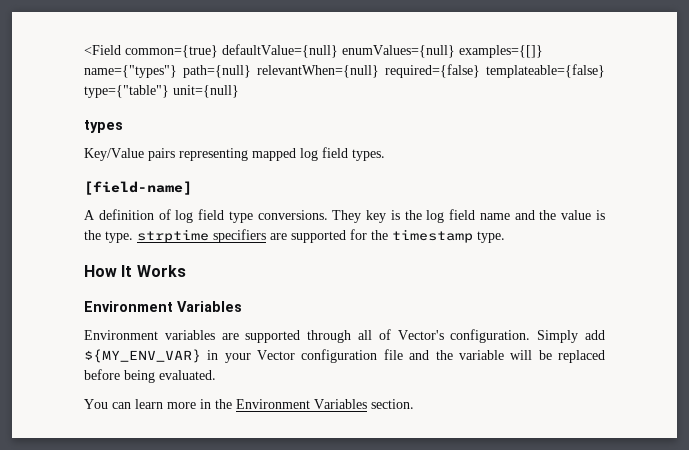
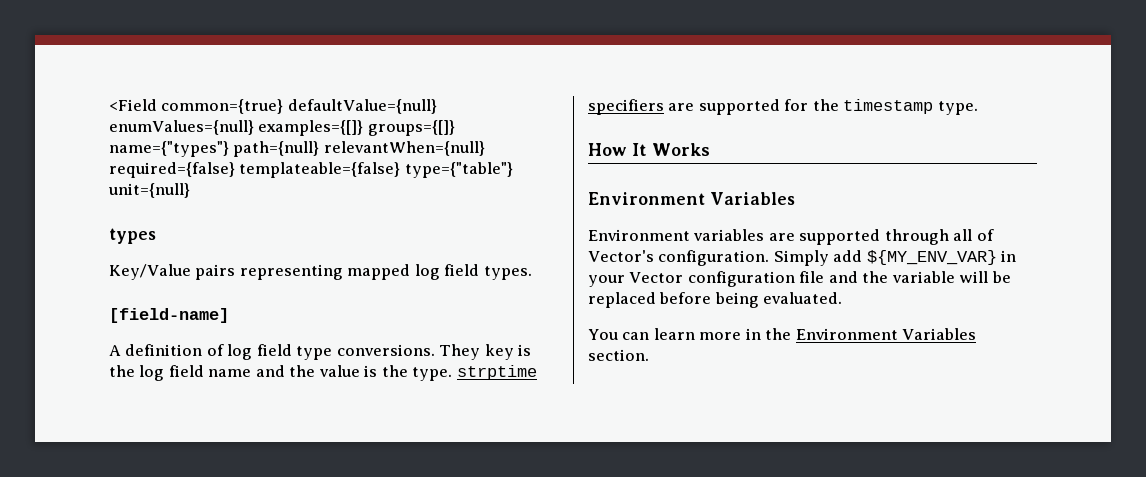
(543, 51) none -> [367,120,455,136] groups={[]}

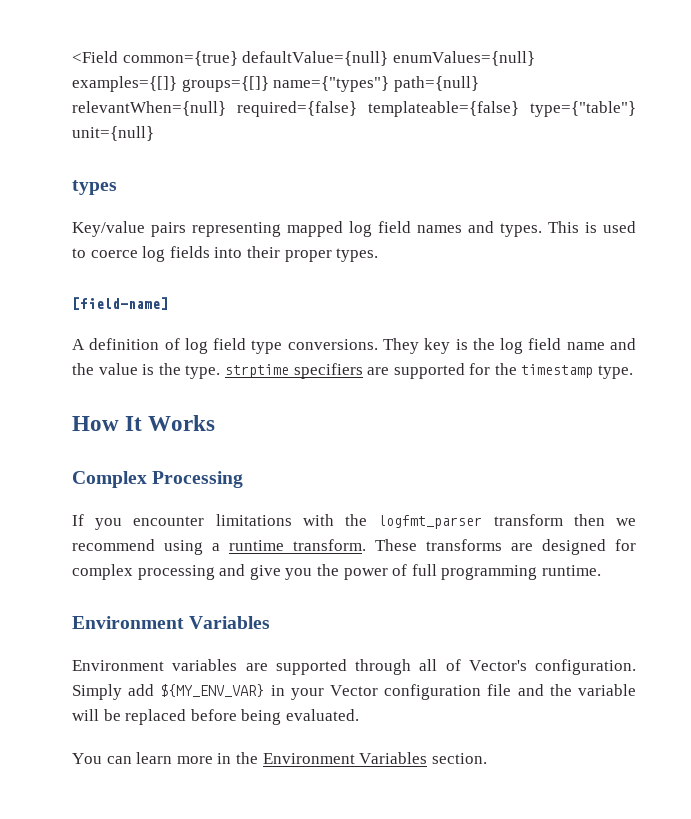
[109,264,191,280] Key/Value -> [72,221,145,237] Key/value
(480, 270) none -> [417,221,636,237] [72,246,332,262] names and types. This is used to coerce log fields into their proper
(710, 149) none -> [72,471,244,488] [72,514,636,530] [72,539,636,555] [72,564,601,580] // Complex Processing // If you encounter limitations with the logfmt_parser transform then we recommend using a runtime transform. These transforms are designed for complex processing and give you the power of full programming runtime.

